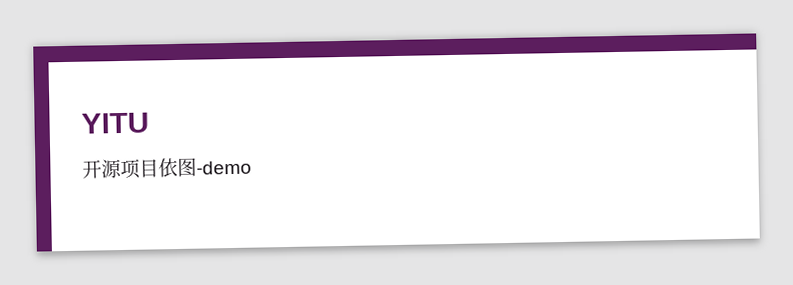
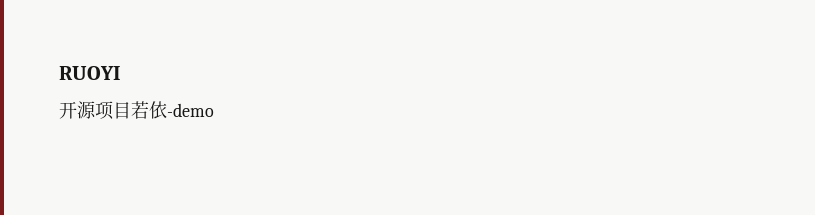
[81,112,149,134] YITU -> [59,66,121,80] RUOYI
[158,157,197,178] 依图 -> [131,101,167,119] 若依

